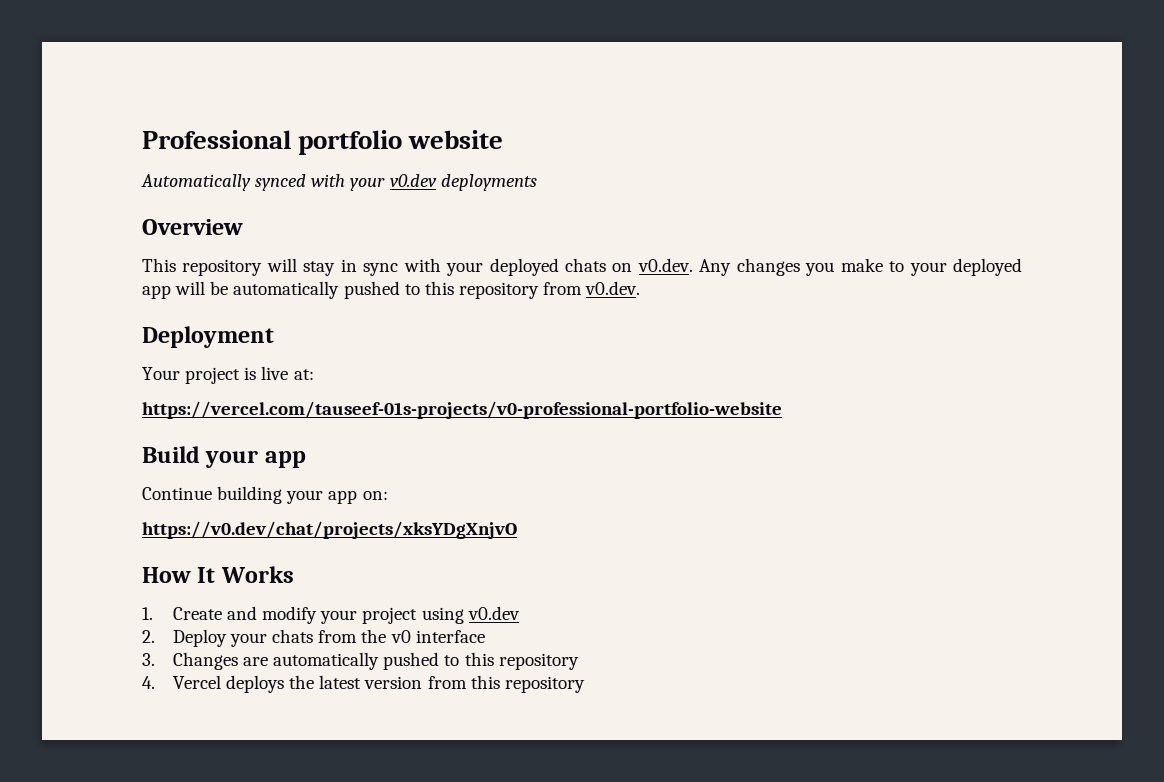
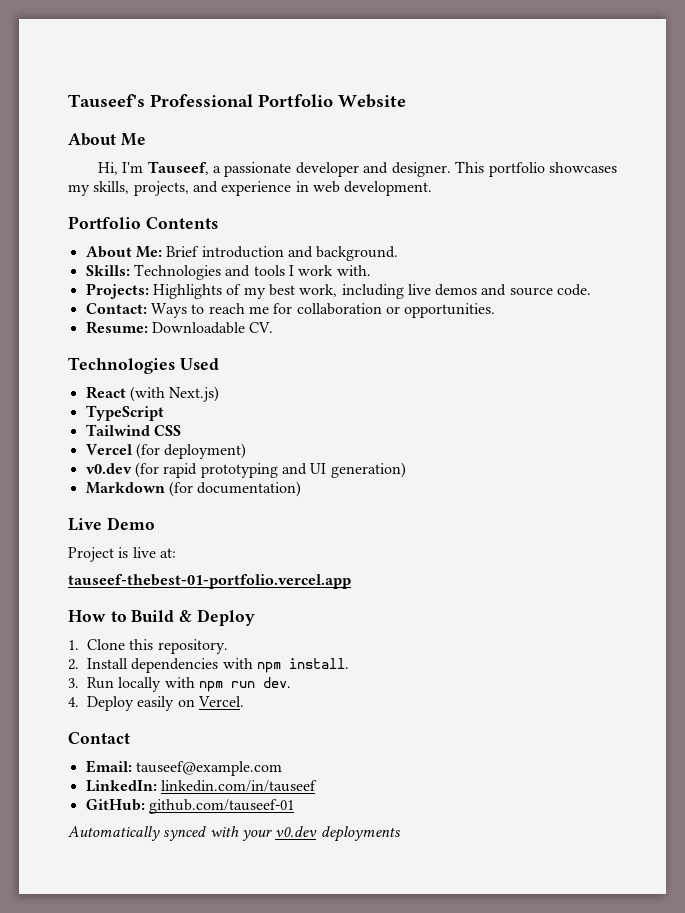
[142,130,504,155] Professional portfolio website -> [68,94,406,108] [68,133,146,146] [97,161,617,177] [68,181,433,196] [68,216,218,229] [85,246,399,261] [85,264,371,280] [85,283,592,299] [85,303,496,318] [85,321,274,334] [68,357,219,374] [85,386,220,402] [85,405,164,421] [85,424,181,436] [85,443,247,459] [85,462,406,478] [85,481,302,497] [68,517,155,531] [68,547,176,562] [68,574,351,589] [68,609,255,626] [68,639,228,654] [68,658,349,673] [68,677,291,692] [68,696,244,711] [68,732,130,744] [85,760,282,776] [85,780,317,792] [85,799,294,814] Tauseef's Professional Portfolio Website // About Me // Hi, I'm Tauseef, a passionate developer and designer. This portfolio showcases my skills, projects, and experience in web development. // Portfolio Contents // About Me: Brief introduction and background. // Skills: Technologies and tools I work with. // Projects: Highlights of my best work, including live demos and source code. // Contact: Ways to reach me for collaboration or opportunities. // Resume: Downloadable CV. // Technologies Used // React (with Next.js) // TypeScript // Tailwind CSS // Vercel (for deployment) // v0.dev (for rapid prototyping and UI generation) // Markdown (for documentation) // Live Demo // Project is live at: // tauseef-thebest-01-portfolio.vercel.app // How to Build & Deploy // 1. Clone this repository. // 2. Install dependencies with npm install. // 3. Run locally with npm run dev. // 4. Deploy easily on Vercel. // Contact // Email: tauseef@example.com // LinkedIn: linkedin.com/in/tauseef // GitHub: github.com/tauseef-01
[142,219,243,235] [142,258,1023,276] [142,281,641,299] [142,326,274,348] [142,366,314,384] [142,401,782,419] [142,446,306,468] [142,486,388,504] [142,521,517,539] [142,566,294,583] [142,606,520,624] [142,629,485,647] [142,652,579,670] [142,675,585,693] // Overview // This repository will stay in sync with your deployed chats on v0.dev. Any changes you make to your deployed app will be automatically pushed to this repository from v0.dev. // Deployment // Your project is live at: // https://vercel.com/tauseef-01s-projects/v0-professional-portfolio-website // Build your app // Continue building your app on: // https://v0.dev/chat/projects/xksYDgXnjvO // How It Works // 1. Create and modify your project using v0.dev // 2. Deploy your chats from the v0 interface // 3. Changes are automatically pushed to this repository // 4. Vercel deploys the latest version from this repository -> (401, 834) none

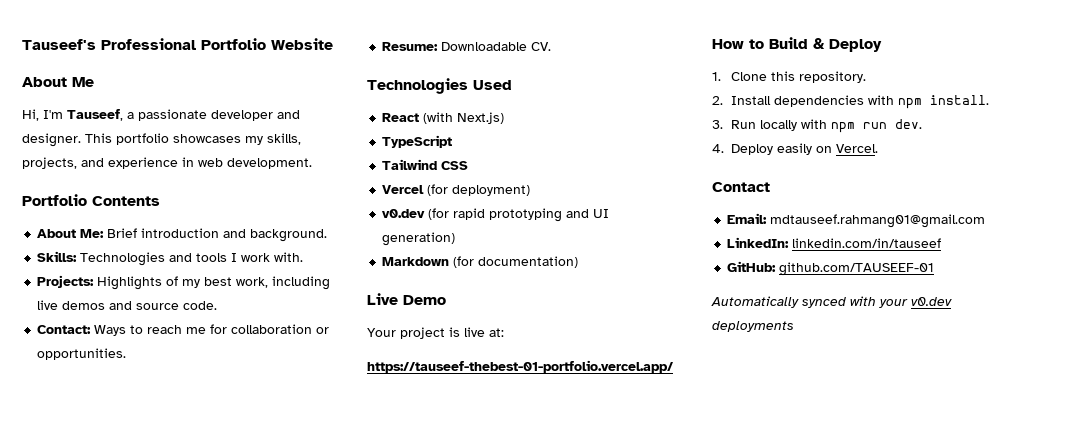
[68,547,114,562] Project -> [367,327,445,339] Your project
[68,574,351,589] tauseef-thebest-01-portfolio.vercel.app -> [367,360,673,373] https://tauseef-thebest-01-portfolio.vercel.app/
[135,761,282,776] tauseef@example.com -> [770,214,986,228] mdtauseef.rahmang01@gmail.com
[148,799,294,814] github.com/tauseef-01 -> [779,262,935,276] github.com/TAUSEEF-01

